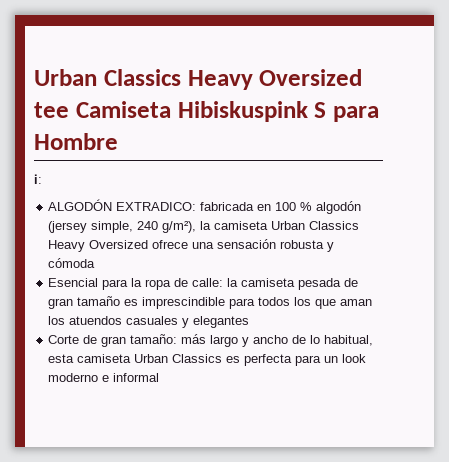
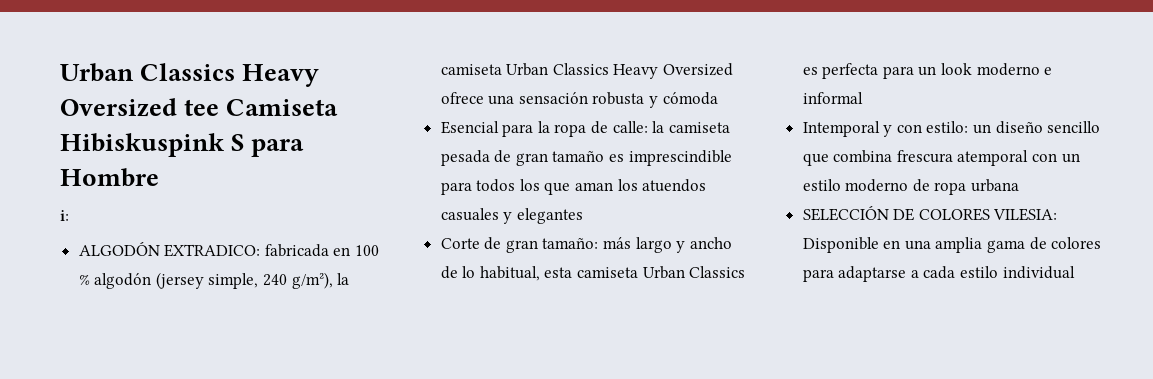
(160, 377) none -> [802,121,1101,137] [802,150,1080,166] [802,179,1020,195] [802,205,1058,221] [802,237,1102,253] [802,266,1075,282] // Intemporal y con estilo: un diseño sencillo que combina frescura atemporal con un estilo moderno de ropa urbana // SELECCIÓN DE COLORES VILESIA: Disponible en una amplia gama de colores para adaptarse a cada estilo individual

